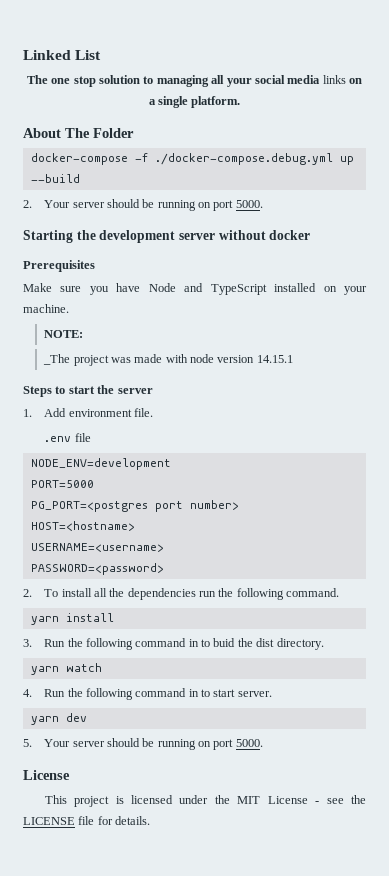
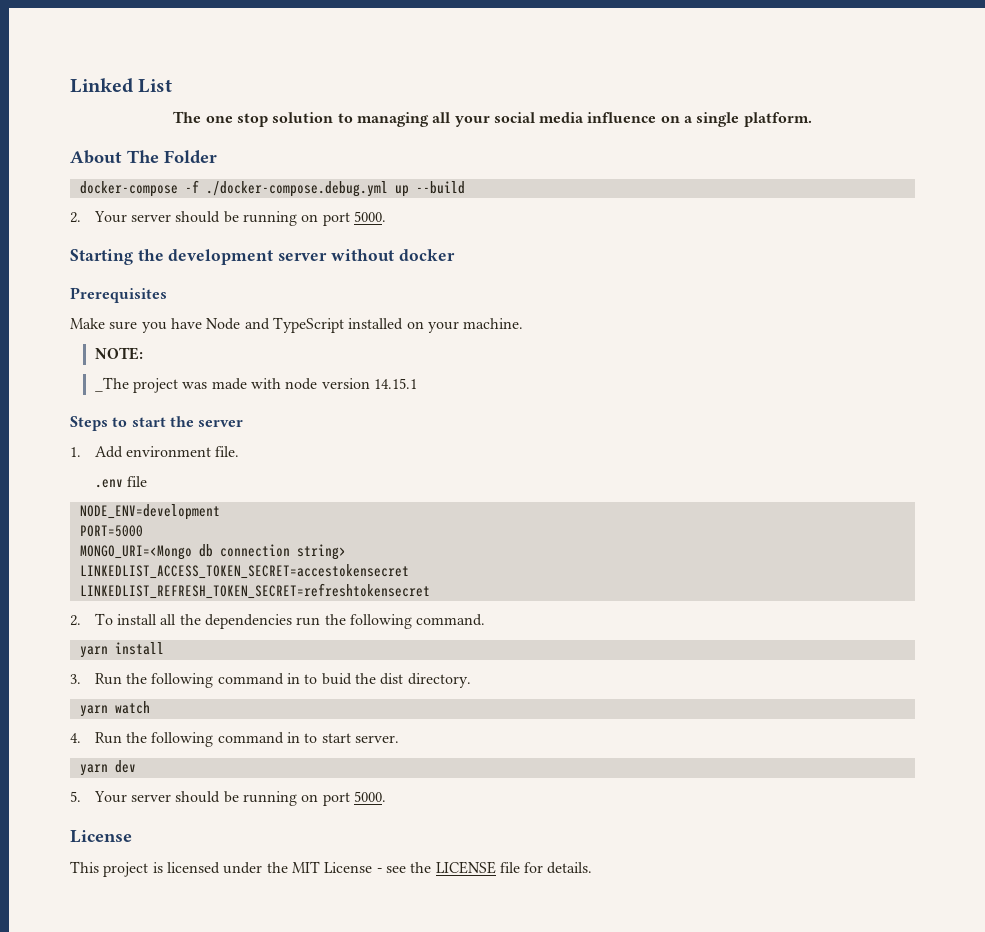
[322,75,346,84] links -> [587,112,657,123] influence
[30,500,239,512] [30,521,135,531] [30,543,164,552] [30,563,164,575] PG_PORT=<postgres port number> // HOST=<hostname> // USERNAME=<username> // PASSWORD=<password> -> [79,544,346,560] [79,564,409,579] [79,583,430,599] MONGO_URI=<Mongo db connection string> // LINKEDLIST_ACCESS_TOKEN_SECRET=accestokensecret // LINKEDLIST_REFRESH_TOKEN_SECRET=refreshtokensecret

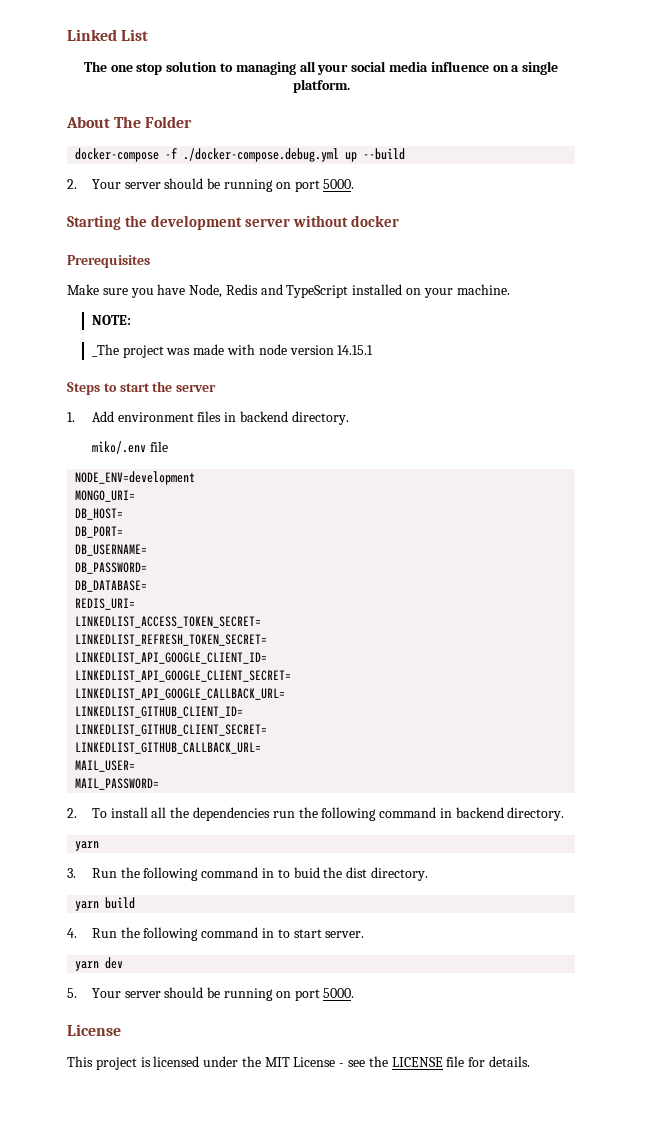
[206,318,241,330] Node -> [189,284,258,298] Node, Redis
[215,446,240,457] [94,476,147,488] [79,504,220,520] [79,525,143,537] [79,544,346,560] [79,564,409,579] [79,583,430,599] file. // .env file // NODE_ENV=development // PORT=5000 // MONGO_URI=<Mongo db connection string> // LINKEDLIST_ACCESS_TOKEN_SECRET=accestokensecret // LINKEDLIST_REFRESH_TOKEN_SECRET=refreshtokensecret -> [197,411,349,425] [91,441,168,454] [75,471,196,485] [75,490,136,502] [75,508,124,520] [75,526,124,538] [75,544,148,556] [75,562,148,574] [75,580,148,592] [75,598,136,610] [75,616,262,628] [75,634,268,646] [75,652,268,664] [75,670,292,682] [75,688,286,700] [75,706,244,718] [75,724,268,736] [75,742,262,754] [75,760,136,772] [75,778,160,790] files in backend directory. // miko/.env file // NODE_ENV=development // MONGO_URI= // DB_HOST= // DB_PORT= // DB_USERNAME= // DB_PASSWORD= // DB_DATABASE= // REDIS_URI= // LINKEDLIST_ACCESS_TOKEN_SECRET= // LINKEDLIST_REFRESH_TOKEN_SECRET= // LINKEDLIST_API_GOOGLE_CLIENT_ID= // LINKEDLIST_API_GOOGLE_CLIENT_SECRET= // LINKEDLIST_API_GOOGLE_CALLBACK_URL= // LINKEDLIST_GITHUB_CLIENT_ID= // LINKEDLIST_GITHUB_CLIENT_SECRET= // LINKEDLIST_GITHUB_CALLBACK_URL= // MAIL_USER= // MAIL_PASSWORD=
[416,614,486,626] [79,642,164,658] command. // yarn install -> [379,807,565,821] [75,841,100,851] command in backend directory. // yarn
[114,701,150,714] watch -> [105,897,136,909] build

